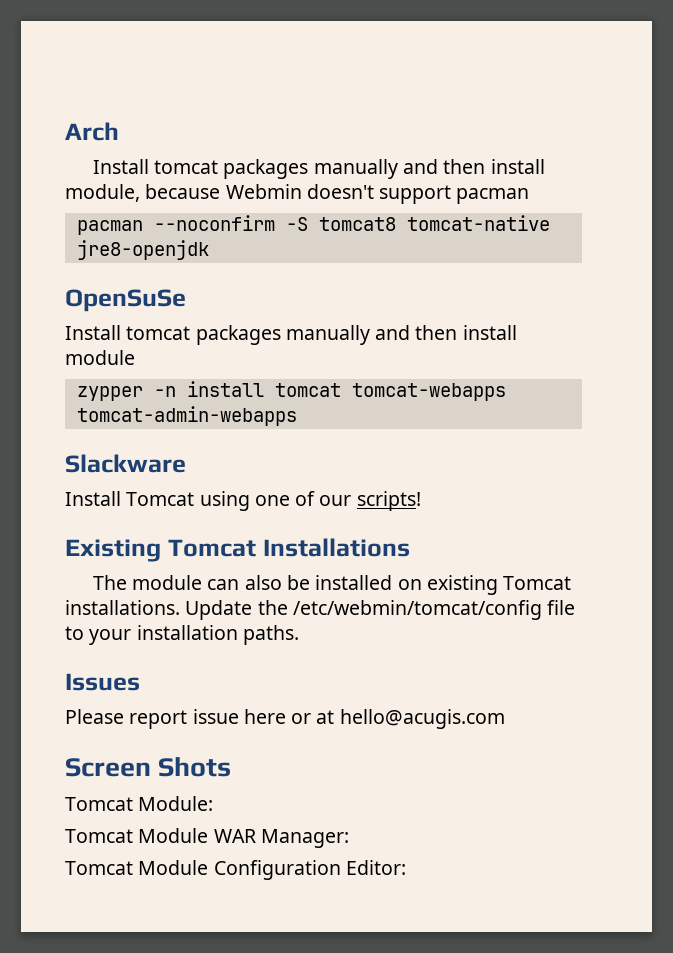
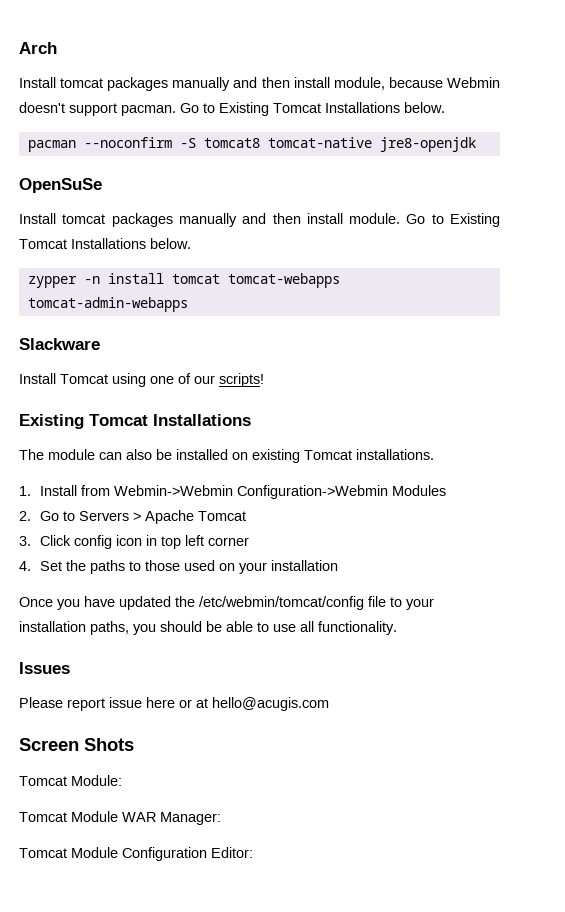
[456,188,530,204] pacman -> [121,102,445,116] pacman. Go to Existing Tomcat Installations below.
[65,350,135,365] module -> [349,213,501,227] [19,238,191,249] module. Go to Existing Tomcat Installations below.
[185,600,253,620] Update -> [19,485,447,499] [19,510,247,524] [19,535,250,549] [19,560,339,574] [19,596,171,610] // 1. Install from Webmin->Webmin Configuration->Webmin Modules // 2. Go to Servers > Apache Tomcat // 3. Click config icon in top left corner // 4. Set the paths to those used on your installation // Once you have updated
[242,625,299,645] paths. -> [90,621,397,635] paths, you should be able to use all functionality.

